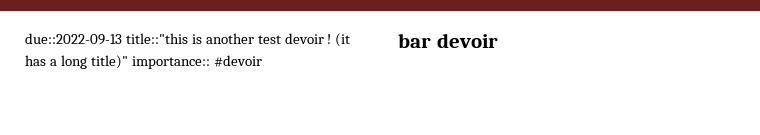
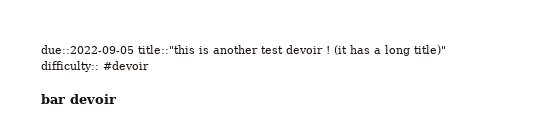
[25,33,122,45] due::2022-09-13 -> [41,45,134,54] due::2022-09-05
[131,56,210,69] importance:: -> [41,61,99,72] difficulty::

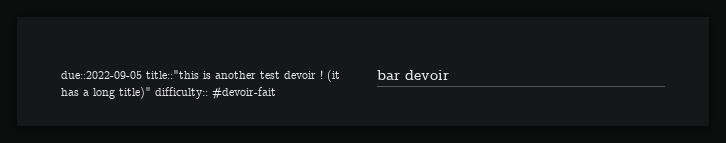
[103,61,149,70] #devoir -> [212,86,276,100] #devoir-fait

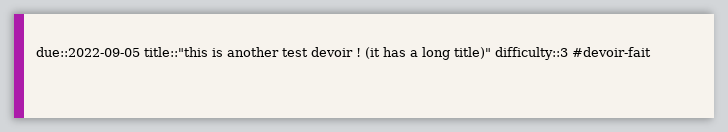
[155,87,208,99] difficulty:: -> [495,47,568,60] difficulty::3
[377,70,449,80] // bar devoir -> (651, 52) none

